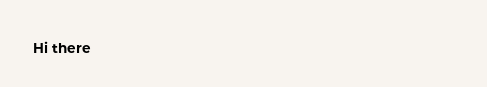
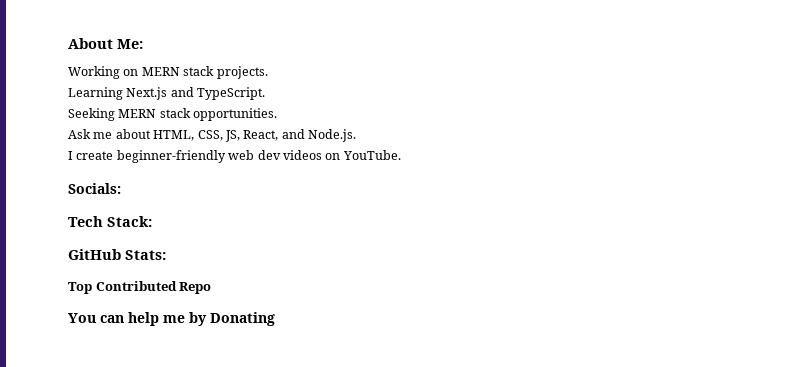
[33,41,91,53] Hi there -> [68,38,143,49] [68,66,268,79] [68,87,266,100] [68,108,278,121] [68,129,356,142] [68,150,401,163] [68,183,121,194] [68,216,152,227] [68,249,166,260] [68,281,212,294] [68,312,275,326] About Me: // Working on MERN stack projects. // Learning Next.js and TypeScript. // Seeking MERN stack opportunities. // Ask me about HTML, CSS, JS, React, and Node.js. // I create beginner-friendly web dev videos on YouTube. // Socials: // Tech Stack: // GitHub Stats: // Top Contributed Repo // You can help me by Donating

